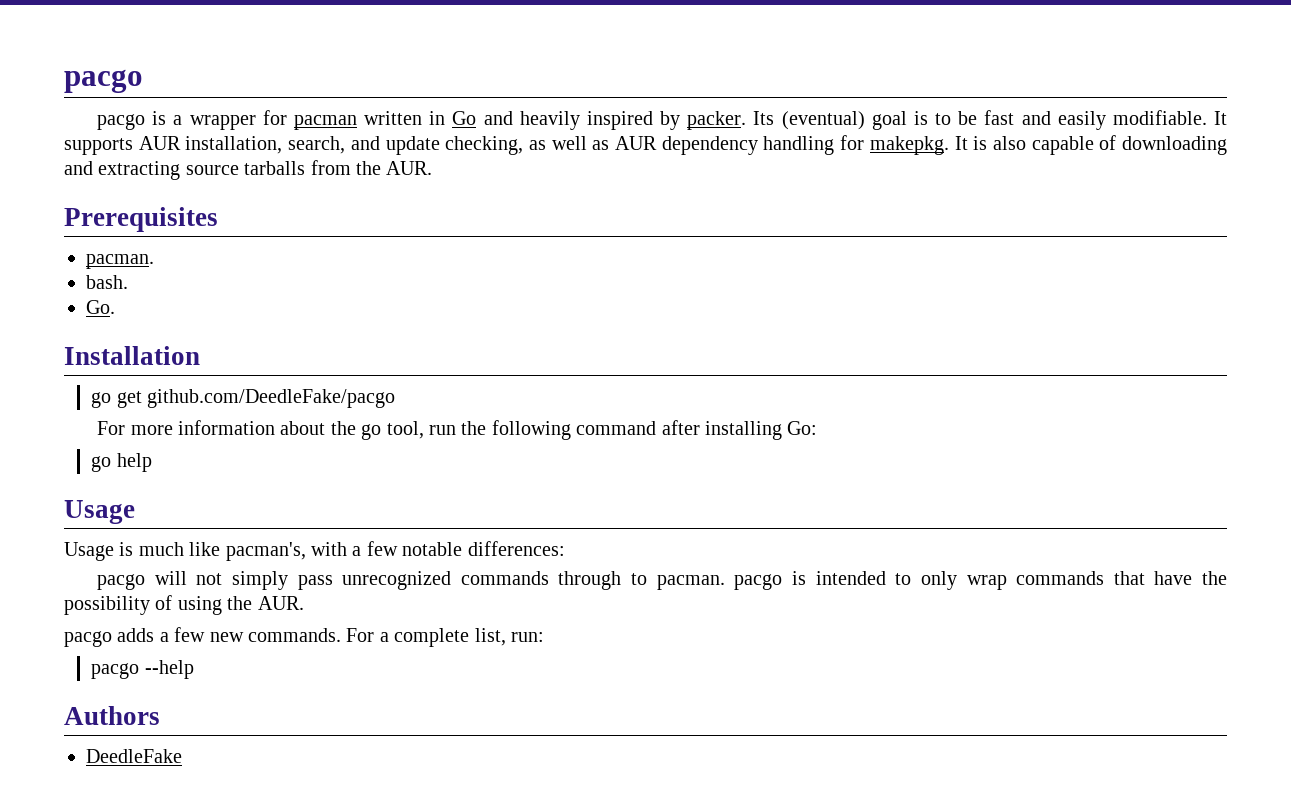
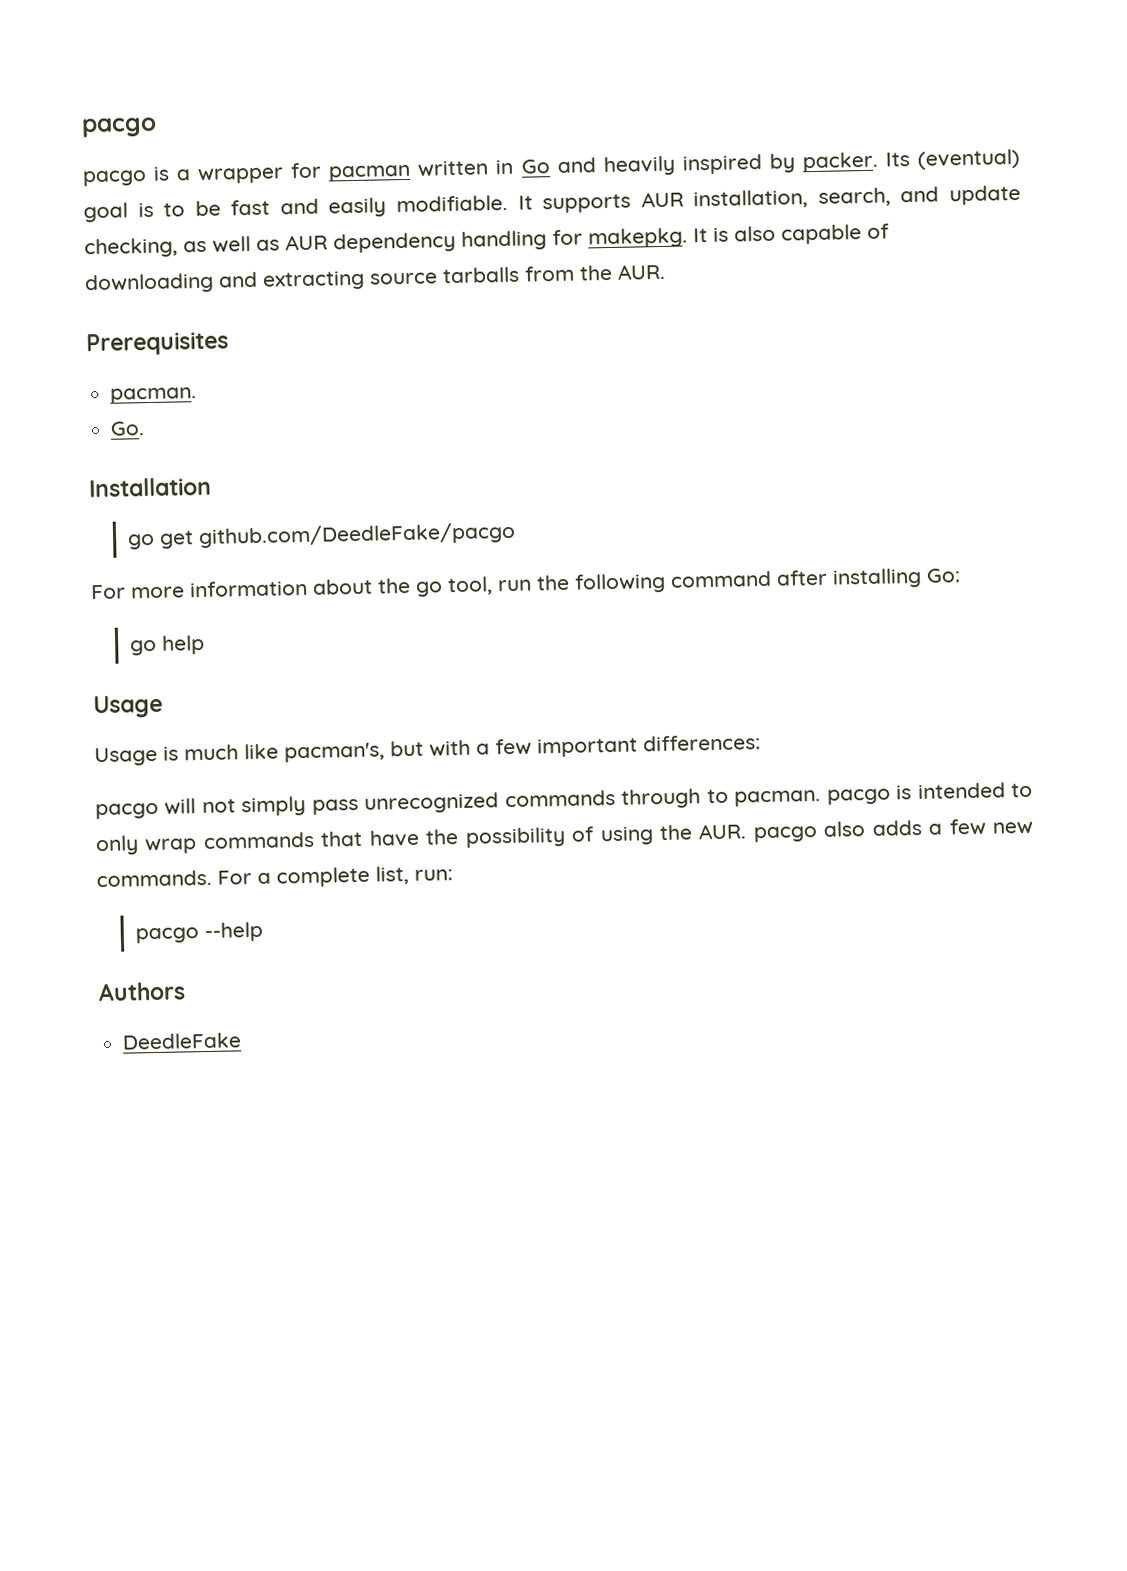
[86,275,128,289] // bash. -> (198, 395) none
(306, 551) none -> [390,740,424,757] but
[402,542,463,556] notable -> [537,737,638,758] important
[64,631,112,647] // pacgo -> [752,821,867,843] pacgo also

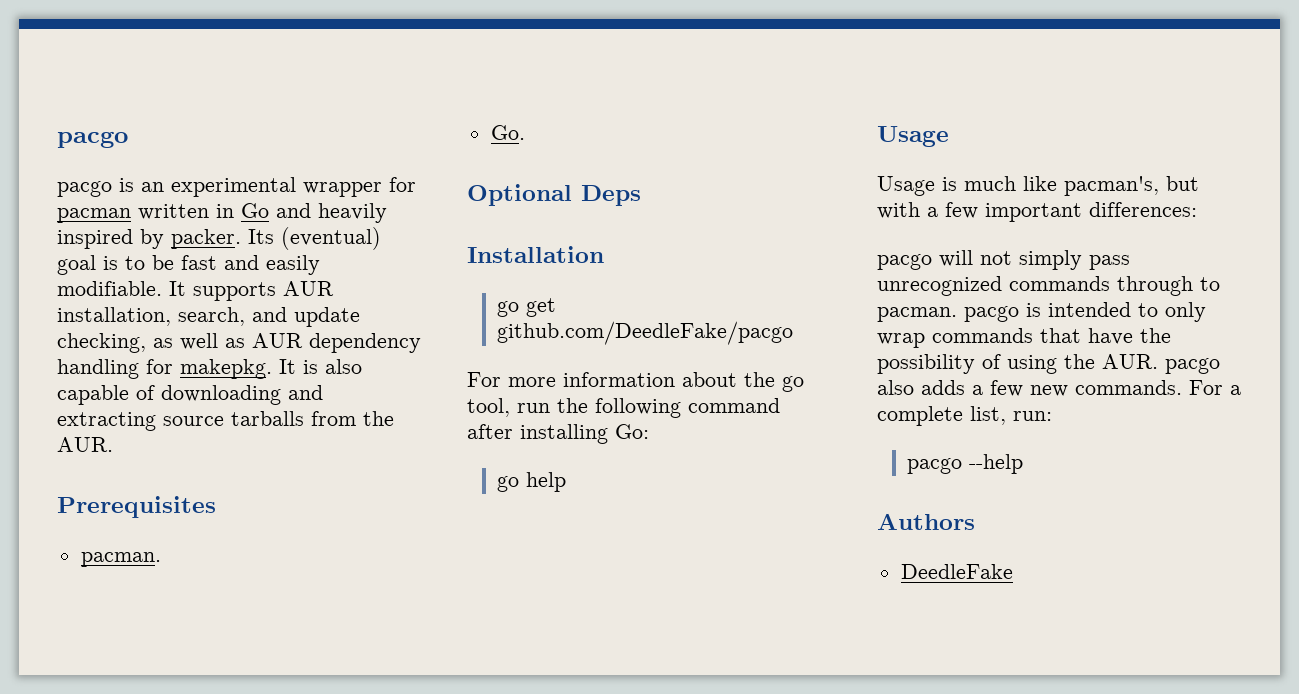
[176,169,192,181] a -> [141,177,296,197] an experimental
(146, 428) none -> [467,184,641,206] // Optional Deps

